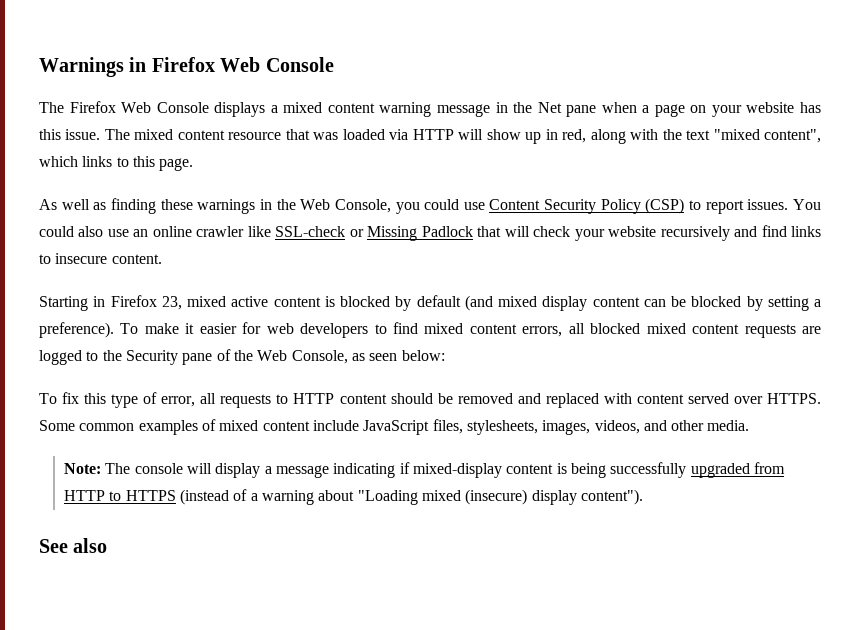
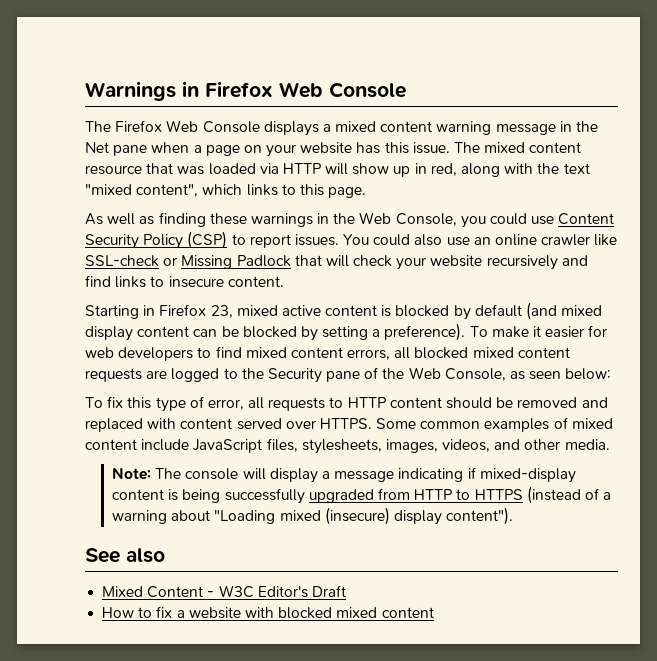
(108, 545) none -> [102,585,346,598] [102,606,434,619] // Mixed Content - W3C Editor's Draft // How to fix a website with blocked mixed content

